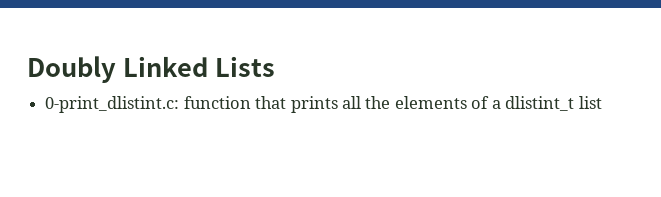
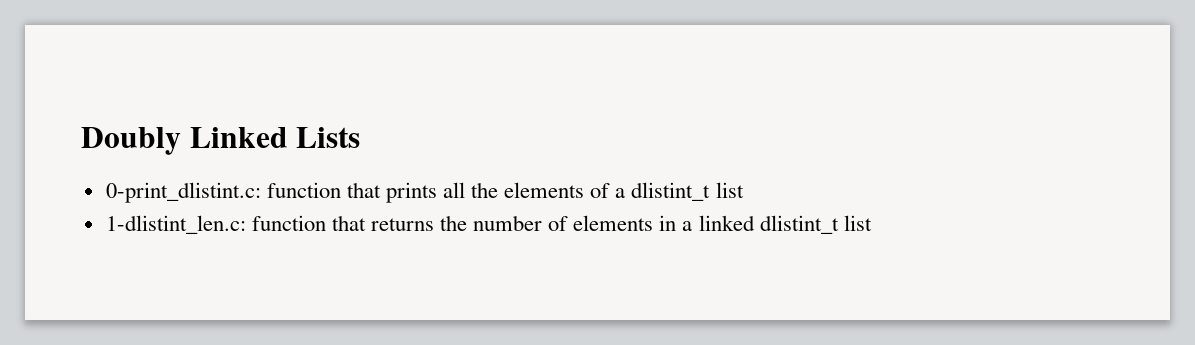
(602, 102) none -> [105,215,872,234] // 1-dlistint_len.c: function that returns the number of elements in a linked dlistint_t list

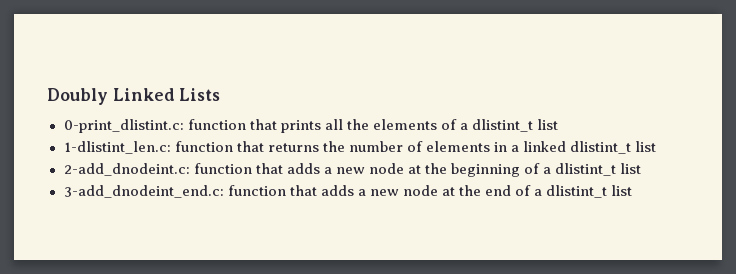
(872, 223) none -> [63,163,642,177] [63,185,633,198] // 2-add_dnodeint.c: function that adds a new node at the beginning of a dlistint_t list // 3-add_dnodeint_end.c: function that adds a new node at the end of a dlistint_t list

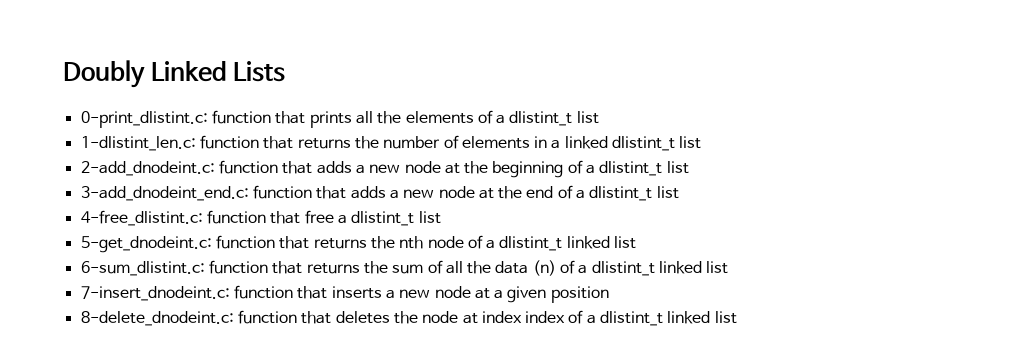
(633, 190) none -> [80,210,441,226] [80,235,637,253] [80,260,729,276] [80,285,609,303] [80,310,737,326] // 4-free_dlistint.c: function that free a dlistint_t list // 5-get_dnodeint.c: function that returns the nth node of a dlistint_t linked list // 6-sum_dlistint.c: function that returns the sum of all the data (n) of a dlistint_t linked list // 7-insert_dnodeint.c: function that inserts a new node at a given position // 8-delete_dnodeint.c: function that deletes the node at index index of a dlistint_t linked list

